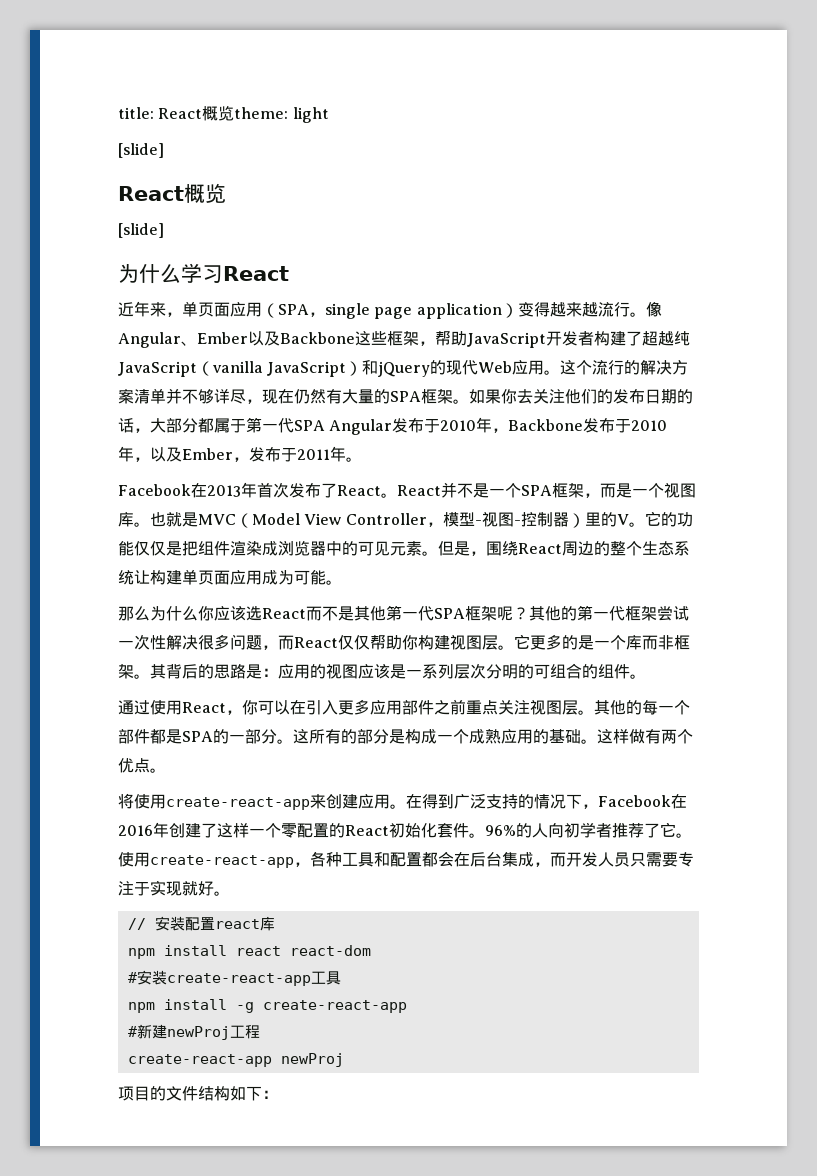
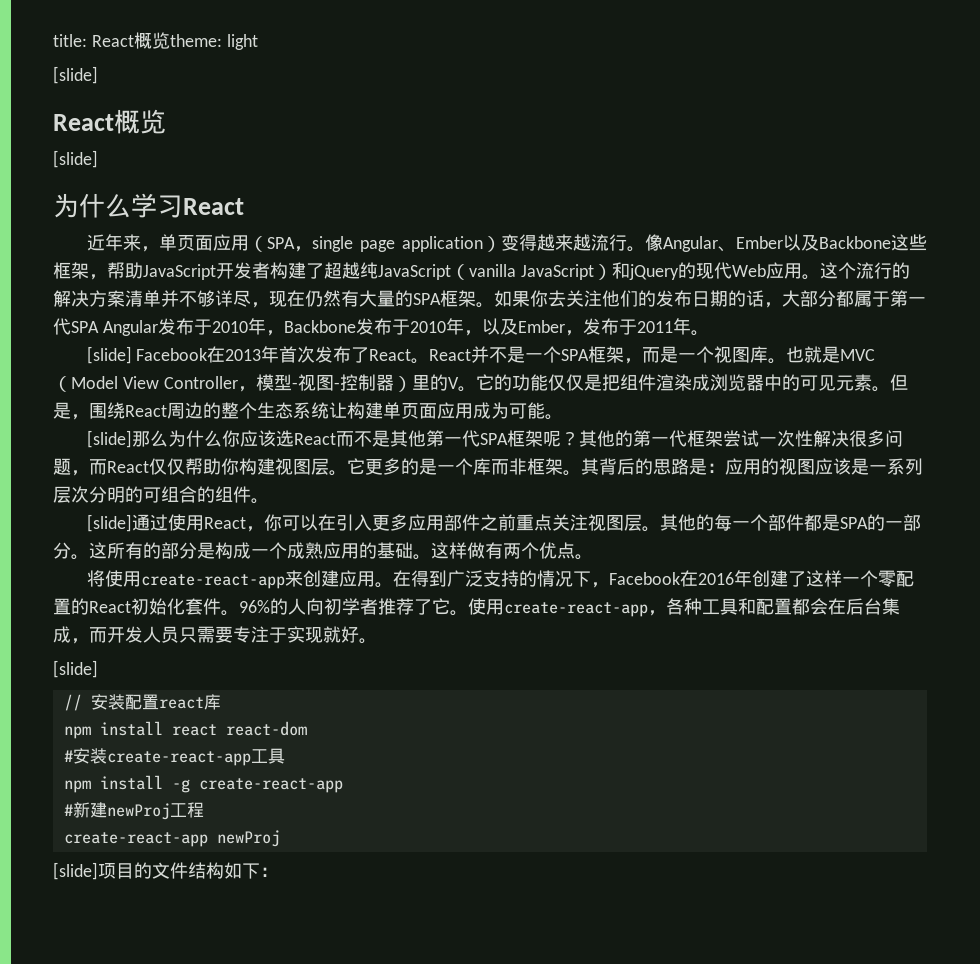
(362, 459) none -> [86,346,132,364] [slide]
(342, 582) none -> [86,430,132,448] [slide]
(646, 676) none -> [86,514,132,532] [slide]
(230, 893) none -> [53,660,98,678] // [slide]
(344, 1060) none -> [53,862,98,880] [slide]

